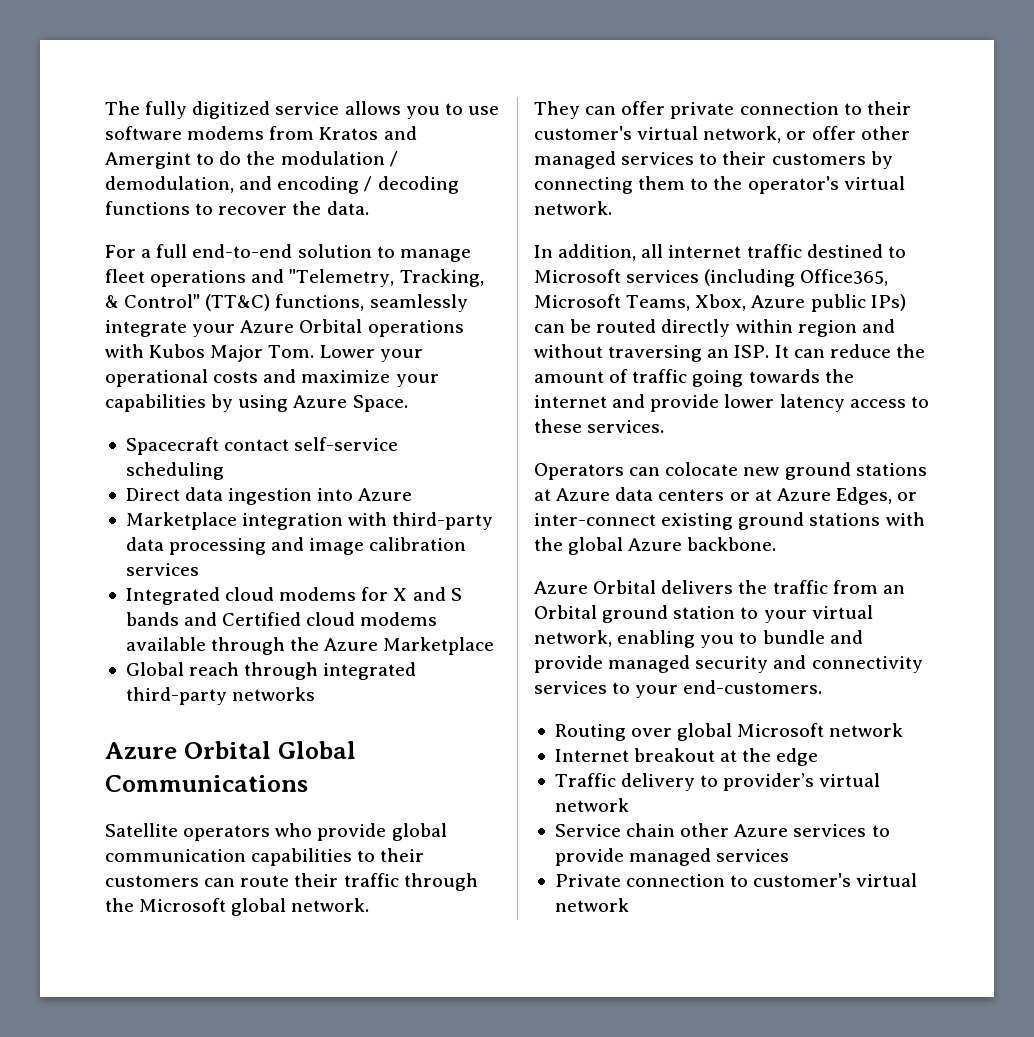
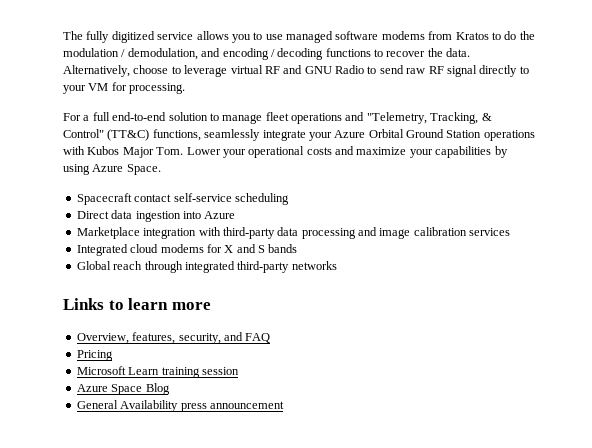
(499, 110) none -> [286,31,333,43] managed
[383,126,417,140] [105,152,191,169] and Amergint -> (489, 36) none
(369, 208) none -> [63,65,529,77] [63,82,186,94] Alternatively, choose to leverage virtual RF and GNU Radio to send raw RF signal directly to your VM for processing.
(363, 326) none -> [406,129,482,138] Ground Station
[184,612,438,626] [125,637,495,655] and Certified cloud modems available through the Azure Marketplace -> (298, 248) none
[105,741,356,759] [105,775,308,792] [105,823,447,841] [105,848,425,866] [105,873,478,891] [105,898,370,916] [534,101,911,119] [534,126,910,143] [534,151,893,169] [534,176,905,194] [534,201,612,215] [534,244,906,261] [534,269,889,287] [534,294,906,312] [534,319,895,337] [534,344,925,362] [534,369,854,387] [534,394,929,412] [534,419,665,433] [534,462,927,480] [534,487,918,505] [534,512,925,530] [534,537,777,555] [534,580,905,594] [534,605,873,623] [534,630,863,648] [534,655,923,673] [534,680,823,698] [554,723,904,741] [554,748,819,766] [554,773,881,791] [554,798,629,812] [554,823,890,837] [554,848,790,866] [554,873,918,887] [554,898,629,912] Azure Orbital Global Communications // Satellite operators who provide global communication capabilities to their customers can route their traffic through the Microsoft global network. // They can offer private connection to their customer's virtual network, or offer other managed services to their customers by connecting them to the operator's virtual network. // In addition, all internet traffic destined to Microsoft services (including Office365, Microsoft Teams, Xbox, Azure public IPs) can be routed directly within region and without traversing an ISP. It can reduce the amount of traffic going towards the internet and provide lower latency access to these services. // Operators can colocate new ground stations at Azure data centers or at Azure Edges, or inter-connect existing ground stations with the global Azure backbone. // Azure Orbital delivers the traffic from an Orbital ground station to your virtual network, enabling you to bundle and provide managed security and connectivity services to your end-customers. // Routing over global Microsoft network // Internet breakout at the edge // Traffic delivery to provider’s virtual network // Service chain other Azure services to provide managed services // Private connection to customer's virtual network -> [63,298,211,310] [76,332,271,344] [76,350,113,361] [76,366,239,378] [76,383,170,395] [76,400,284,412] Links to learn more // Overview, features, security, and FAQ // Pricing // Microsoft Learn training session // Azure Space Blog // General Availability press announcement

